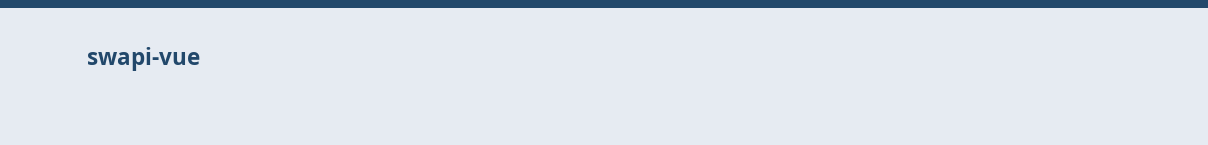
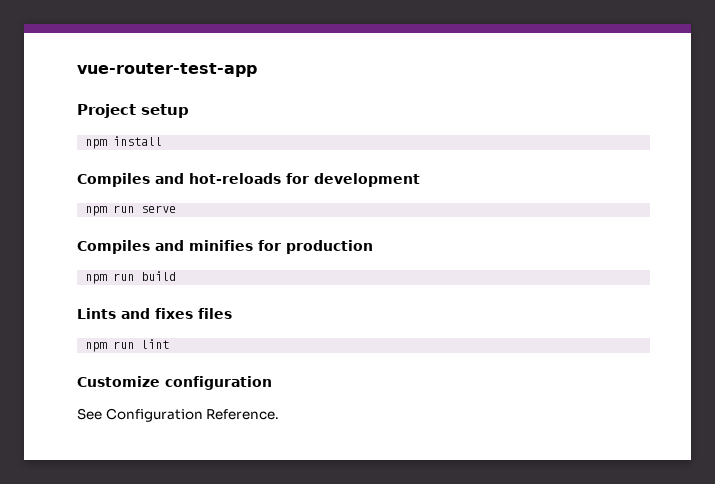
[87,47,200,71] swapi-vue -> [77,63,257,77] [77,104,189,118] [85,136,163,149] [77,173,420,187] [85,205,177,216] [77,240,373,254] [85,271,177,284] [77,308,232,319] [85,339,170,352] [77,376,272,390] [77,408,280,422] vue-router-test-app // Project setup // npm install // Compiles and hot-reloads for development // npm run serve // Compiles and minifies for production // npm run build // Lints and fixes files // npm run lint // Customize configuration // See Configuration Reference.

